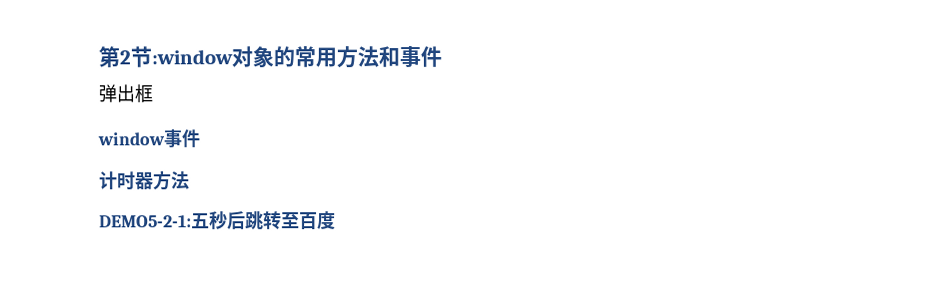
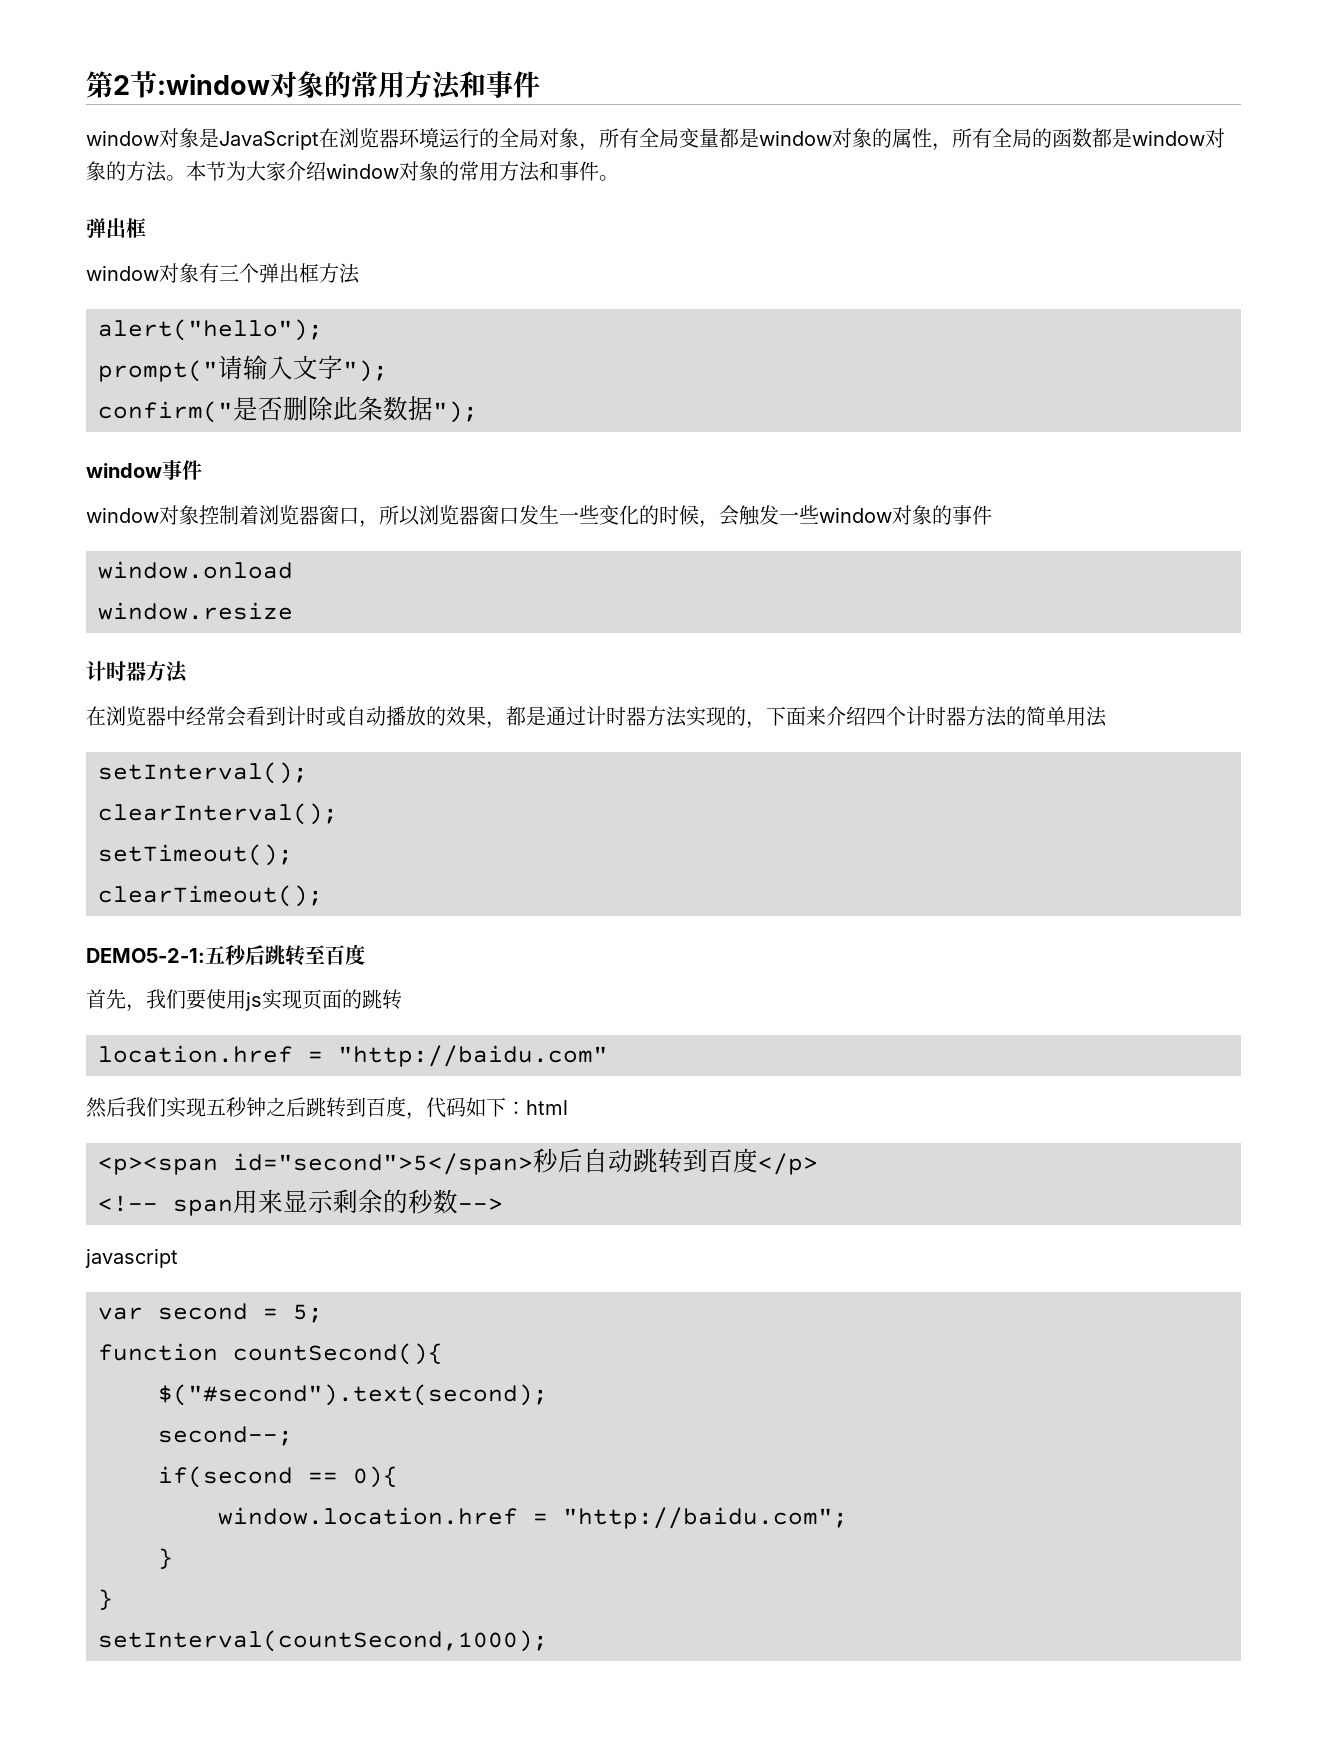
[98,84,153,103] [97,129,200,148] [99,170,190,191] 弹出框 // window事件 // 计时器方法 -> [86,128,1225,151] [86,161,619,182] [86,218,146,238] [86,263,360,284] [98,319,323,341] [98,355,388,382] [98,396,478,423] [86,460,202,480] [86,505,992,528] [98,561,293,579] [98,602,293,620] [86,661,188,683] [86,706,1107,729] [98,762,308,784] [98,803,338,825] [98,844,293,866] [98,885,323,907] window对象是JavaScript在浏览器环境运行的全局对象，所有全局变量都是window对象的属性，所有全局的函数都是window对象的方法。本节为大家介绍window对象的常用方法和事件。 // 弹出框 // window对象有三个弹出框方法 // alert("hello"); // prompt("请输入文字"); // confirm("是否删除此条数据"); // window事件 // window对象控制着浏览器窗口，所以浏览器窗口发生一些变化的时候，会触发一些window对象的事件 // window.onload // window.resize // 计时器方法 // 在浏览器中经常会看到计时或自动播放的效果，都是通过计时器方法实现的，下面来介绍四个计时器方法的简单用法 // setInterval(); // clearInterval(); // setTimeout(); // clearTimeout();
(336, 220) none -> [86,989,402,1012] [98,1045,608,1067] [86,1096,568,1120] [98,1148,818,1175] [98,1189,503,1216] [85,1248,178,1268] [98,1303,323,1323] [98,1343,443,1365] [158,1384,548,1406] [158,1426,293,1446] [158,1466,398,1488] [218,1507,848,1529] [158,1548,173,1569] [98,1589,113,1610] [98,1630,548,1652] // 首先，我们要使用js实现页面的跳转 // location.href = "http://baidu.com" // 然后我们实现五秒钟之后跳转到百度，代码如下：html // <p><span id="second">5</span>秒后自动跳转到百度</p> // <!-- span用来显示剩余的秒数--> // javascript // var second = 5; // function countSecond(){ // $("#second").text(second); // second--; // if(second == 0){ // window.location.href = "http://baidu.com"; // } // } // setInterval(countSecond,1000);

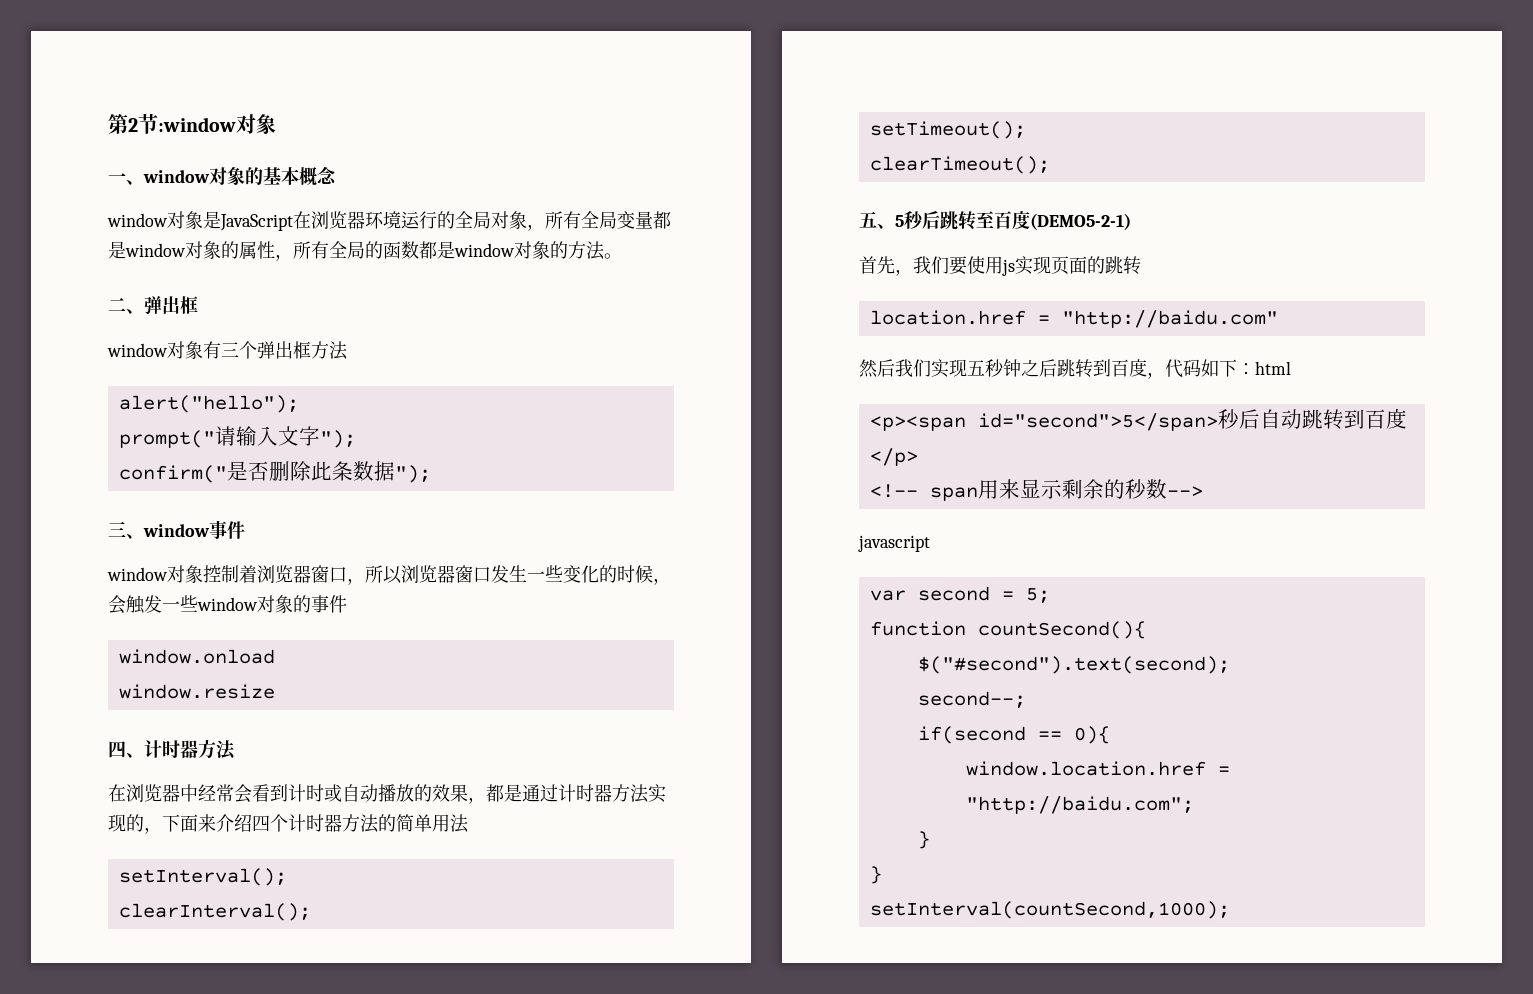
[324,70,540,100] 的常用方法和事件 -> [108,166,337,186] // 一、window对象的基本概念
[186,161,619,182] 本节为大家介绍window对象的常用方法和事件。 // -> [108,298,144,314] // 二、
(478, 412) none -> [108,521,144,539] 三、
(293, 611) none -> [108,741,144,758] 四、
[86,946,225,964] DEMO5-2-1:五 -> [859,211,904,229] 五、5
(365, 954) none -> [1030,213,1131,230] (DEMO5-2-1)

